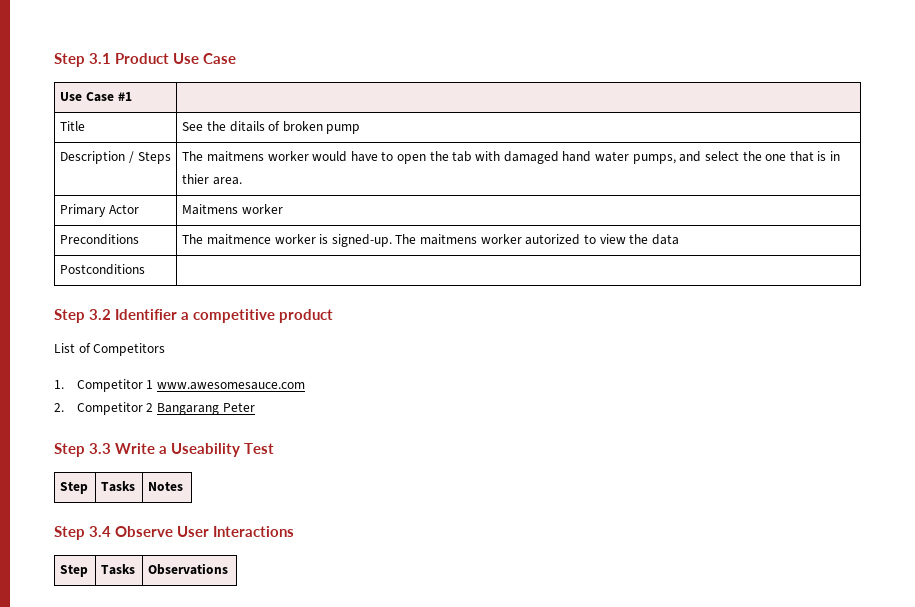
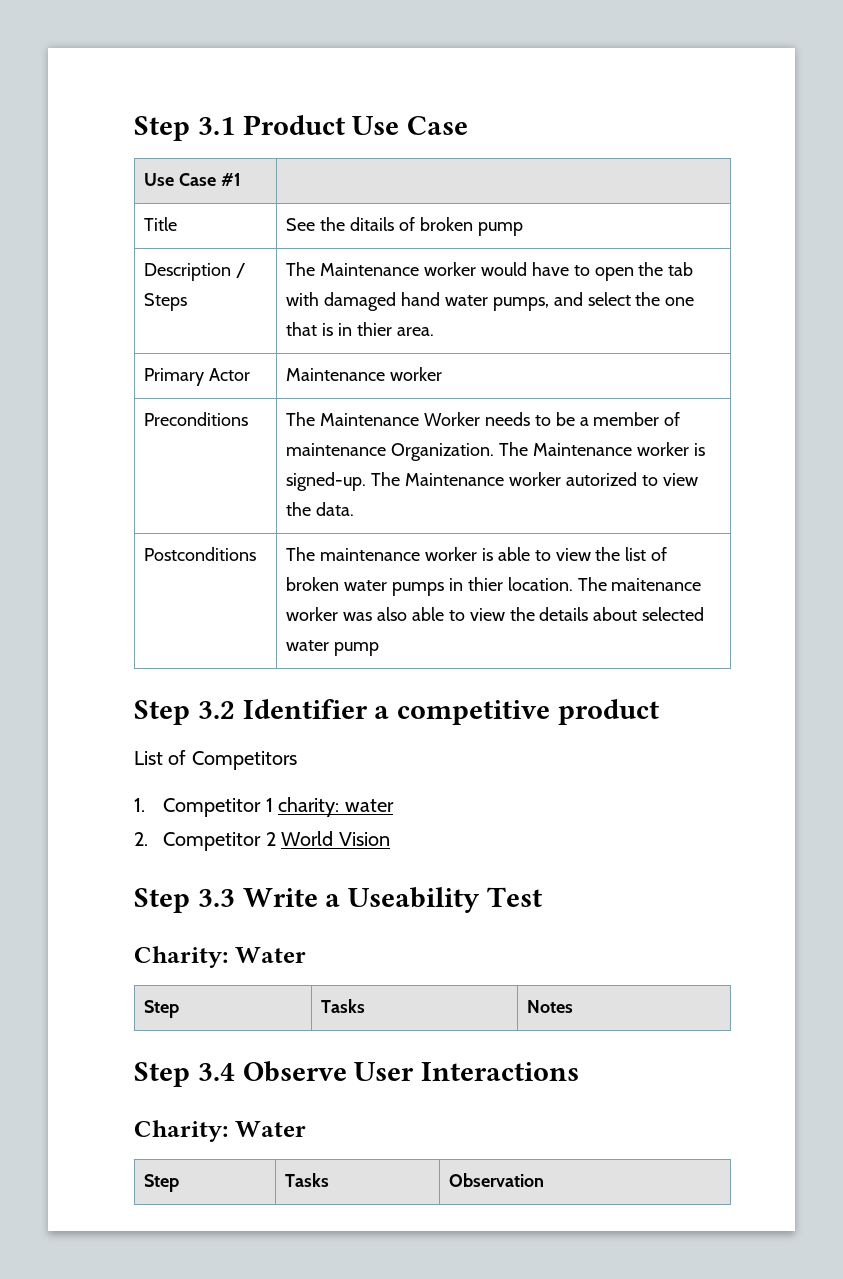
[206,151,264,162] maitmens -> [320,263,420,276] Maintenance
[182,204,239,215] Maitmens -> [286,368,386,381] Maintenance
[206,234,271,245] maitmence -> [320,412,681,426] [286,442,632,461] Maintenance Worker needs to be a member of maintenance Organization. The Maintenance
[420,234,478,245] maitmens -> [405,473,505,486] Maintenance
[651,234,679,245] data -> [316,502,355,516] data.
(146, 269) none -> [286,547,668,561] [286,577,702,596] [286,607,705,621] [286,640,380,656] The maintenance worker is able to view the list of broken water pumps in thier location. The maitenance worker was also able to view the details about selected water pump
[157,382,306,390] www.awesomesauce.com -> [278,797,394,817] charity: water
[157,402,255,415] Bangarang Peter -> [281,831,390,846] World Vision
(274, 448) none -> [134,946,306,968] // Charity: Water
[60,564,89,577] [101,564,136,575] [148,563,229,575] // Step | Tasks | Observations -> [134,1120,306,1142] [144,1174,180,1192] [285,1173,330,1187] [449,1173,545,1187] // Charity: Water // Step | Tasks | Observation

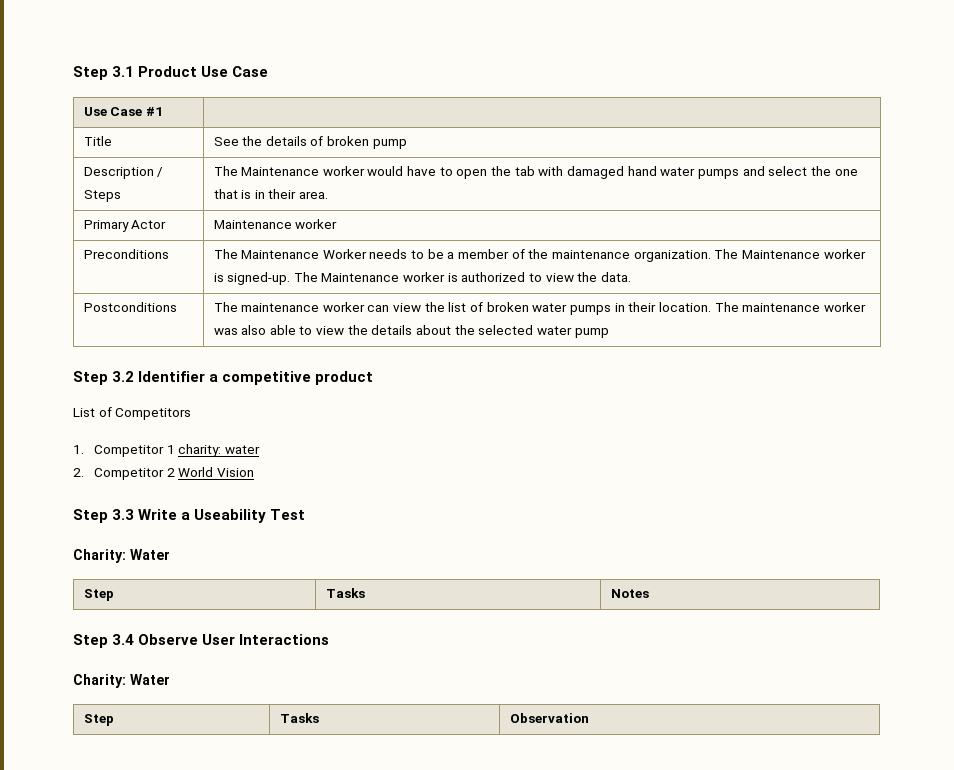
[350,217,395,231] ditails -> [265,136,307,146] details
[492,297,549,311] pumps, -> [697,169,739,179] pumps
[356,322,392,336] thier -> [268,189,297,199] their
[286,443,495,461] maintenance Organization. -> [528,249,711,262] the maintenance organization.
[565,472,637,486] autorized -> [447,272,526,282] is authorized
[481,547,551,561] is able to -> [367,305,390,312] can
[467,577,503,591] thier -> [628,302,657,312] their
[611,578,702,591] maitenance -> [742,303,821,312] maintenance
(638, 614) none -> [454,325,475,335] the

